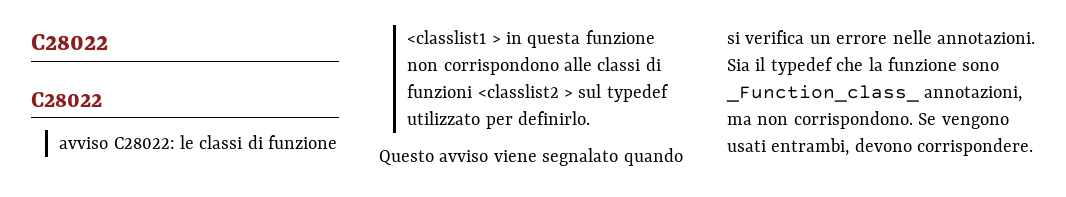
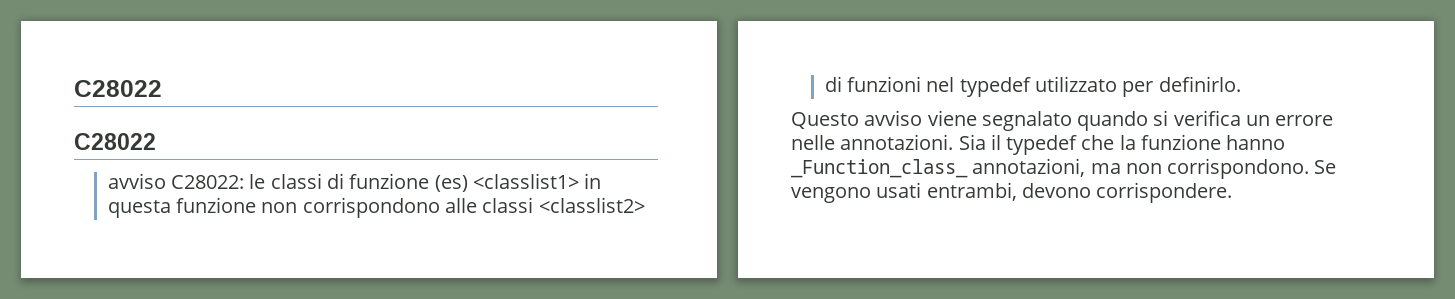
[407,30,501,44] <classlist1 > -> [434,173,579,192] (es) <classlist1>
(641, 64) none -> [538,197,645,213] <classlist2>
[477,84,602,98] <classlist2 > sul -> [926,77,955,92] nel
[962,62,1000,71] sono -> [1226,135,1286,150] hanno

